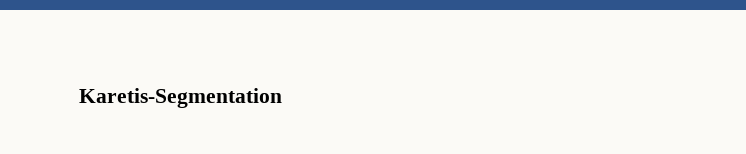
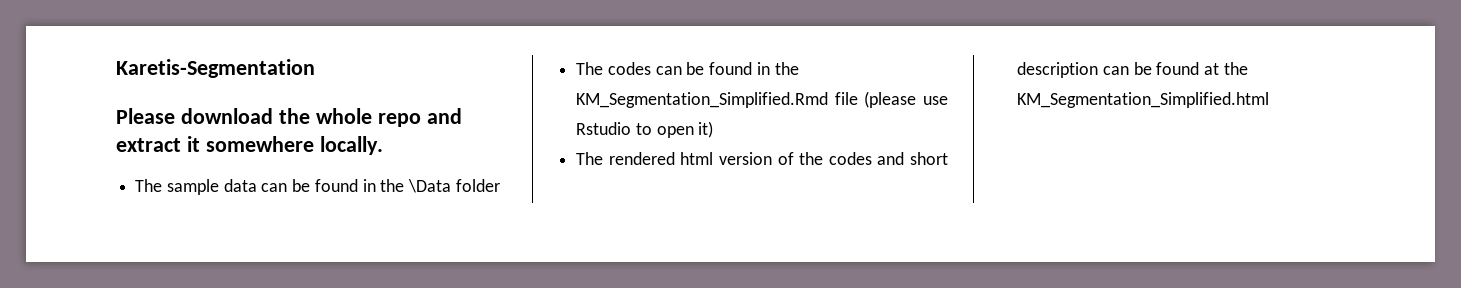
(282, 98) none -> [116,108,462,127] [116,136,383,155] [135,179,500,195] [576,62,799,75] [576,91,948,108] [576,121,714,138] [576,152,948,165] [1017,62,1248,78] [1017,92,1270,108] // Please download the whole repo and extract it somewhere locally. // The sample data can be found in the \Data folder // The codes can be found in the KM_Segmentation_Simplified.Rmd file (please use Rstudio to open it) // The rendered html version of the codes and short description can be found at the KM_Segmentation_Simplified.html

